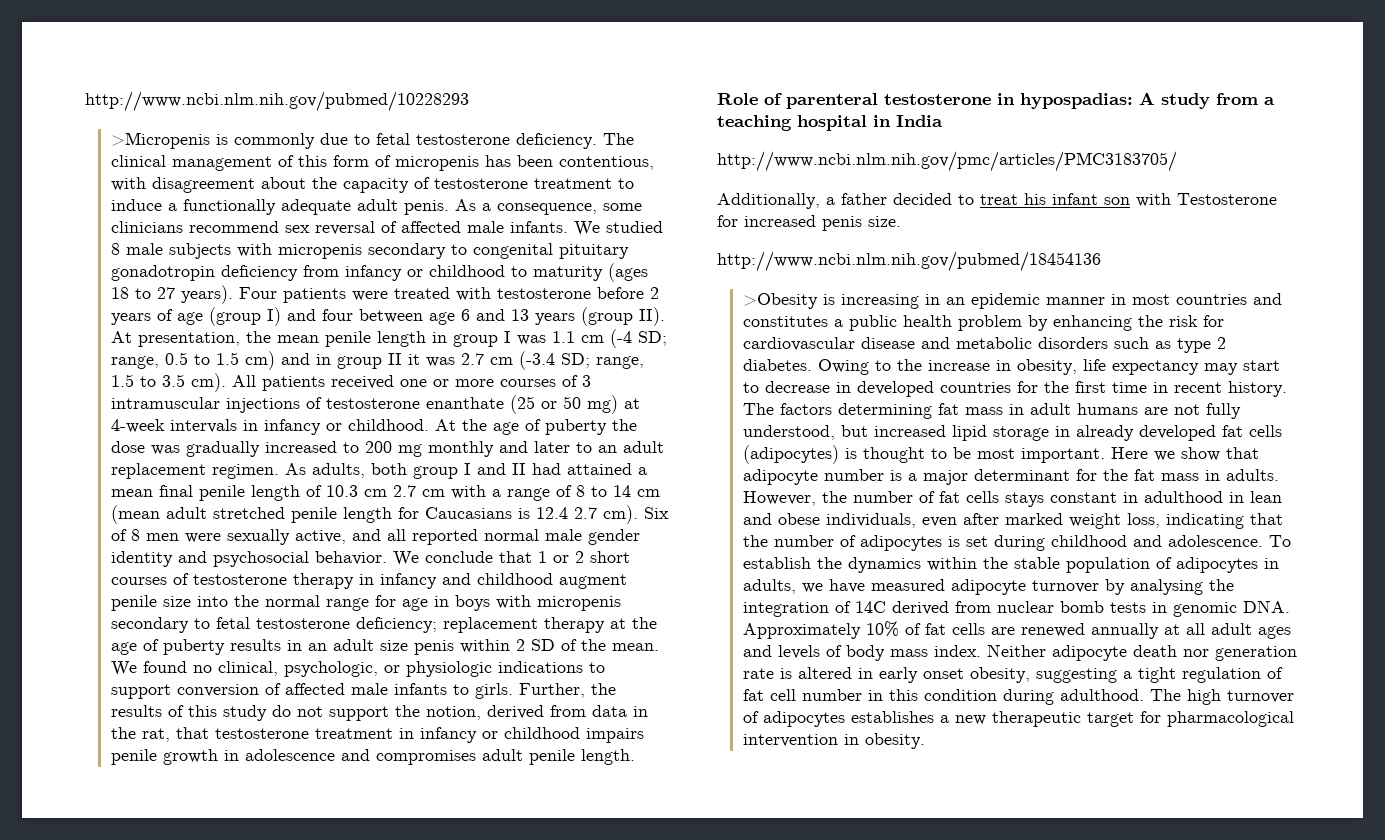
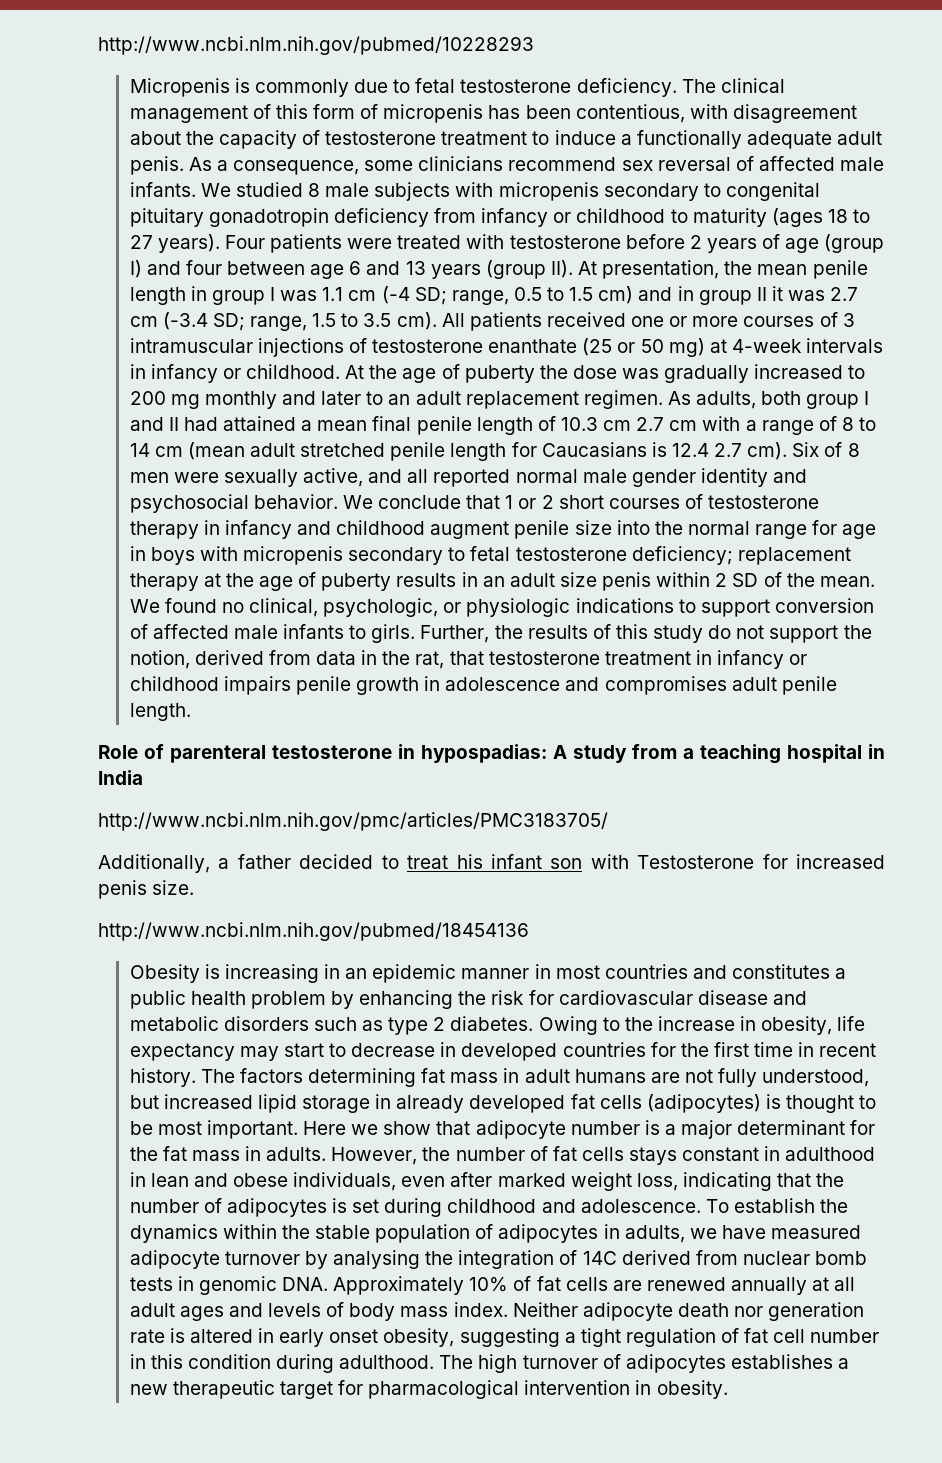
[110,132,210,149] >Micropenis -> [129,78,230,97] Micropenis
[742,293,818,309] >Obesity -> [129,964,200,983] Obesity

